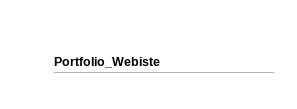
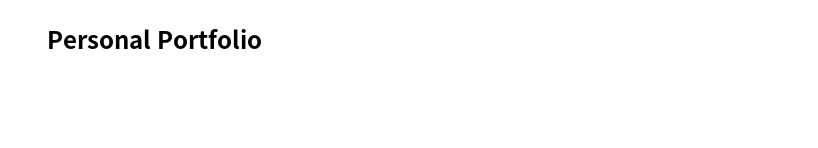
[54,57,160,68] Portfolio_Webiste -> [47,29,263,49] Personal Portfolio

